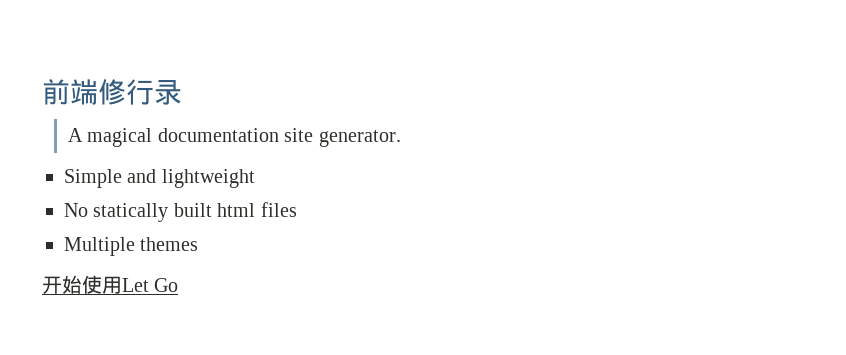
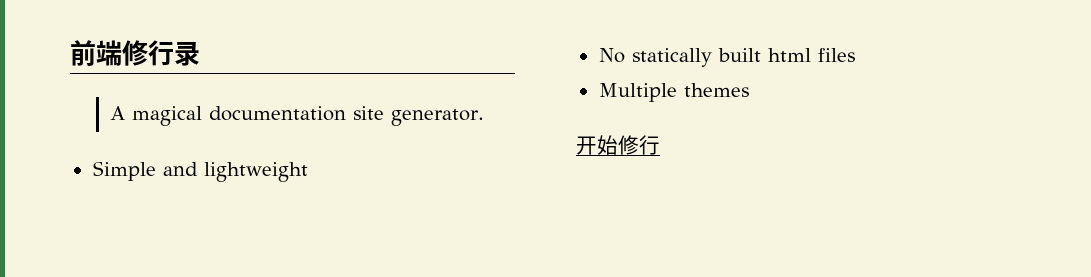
[82,275,179,294] 使用Let Go -> [618,135,660,155] 修行

